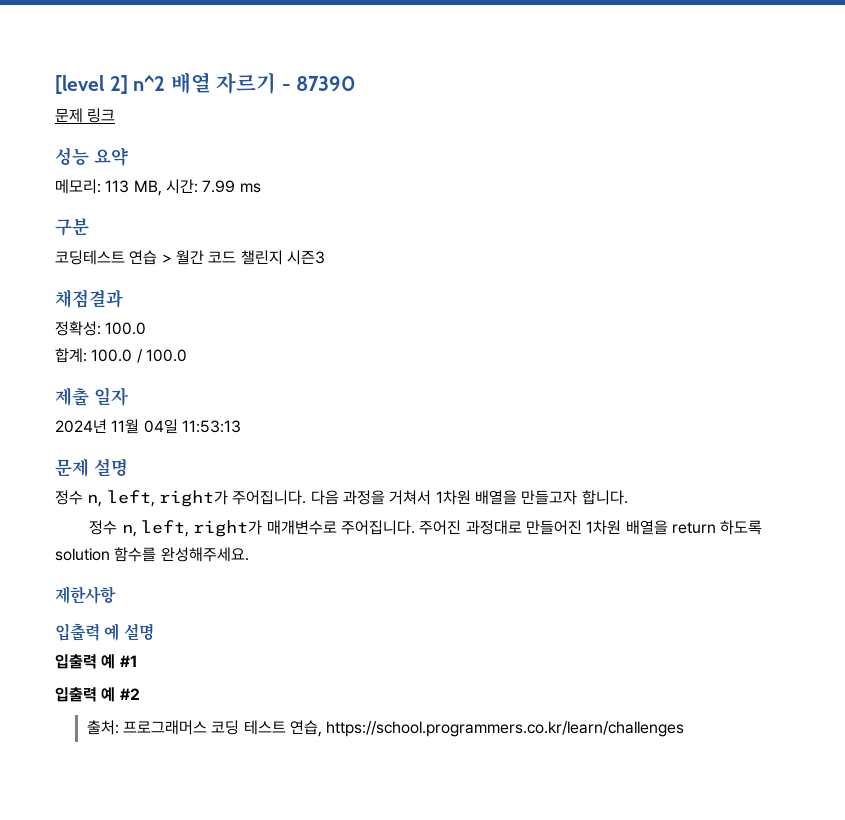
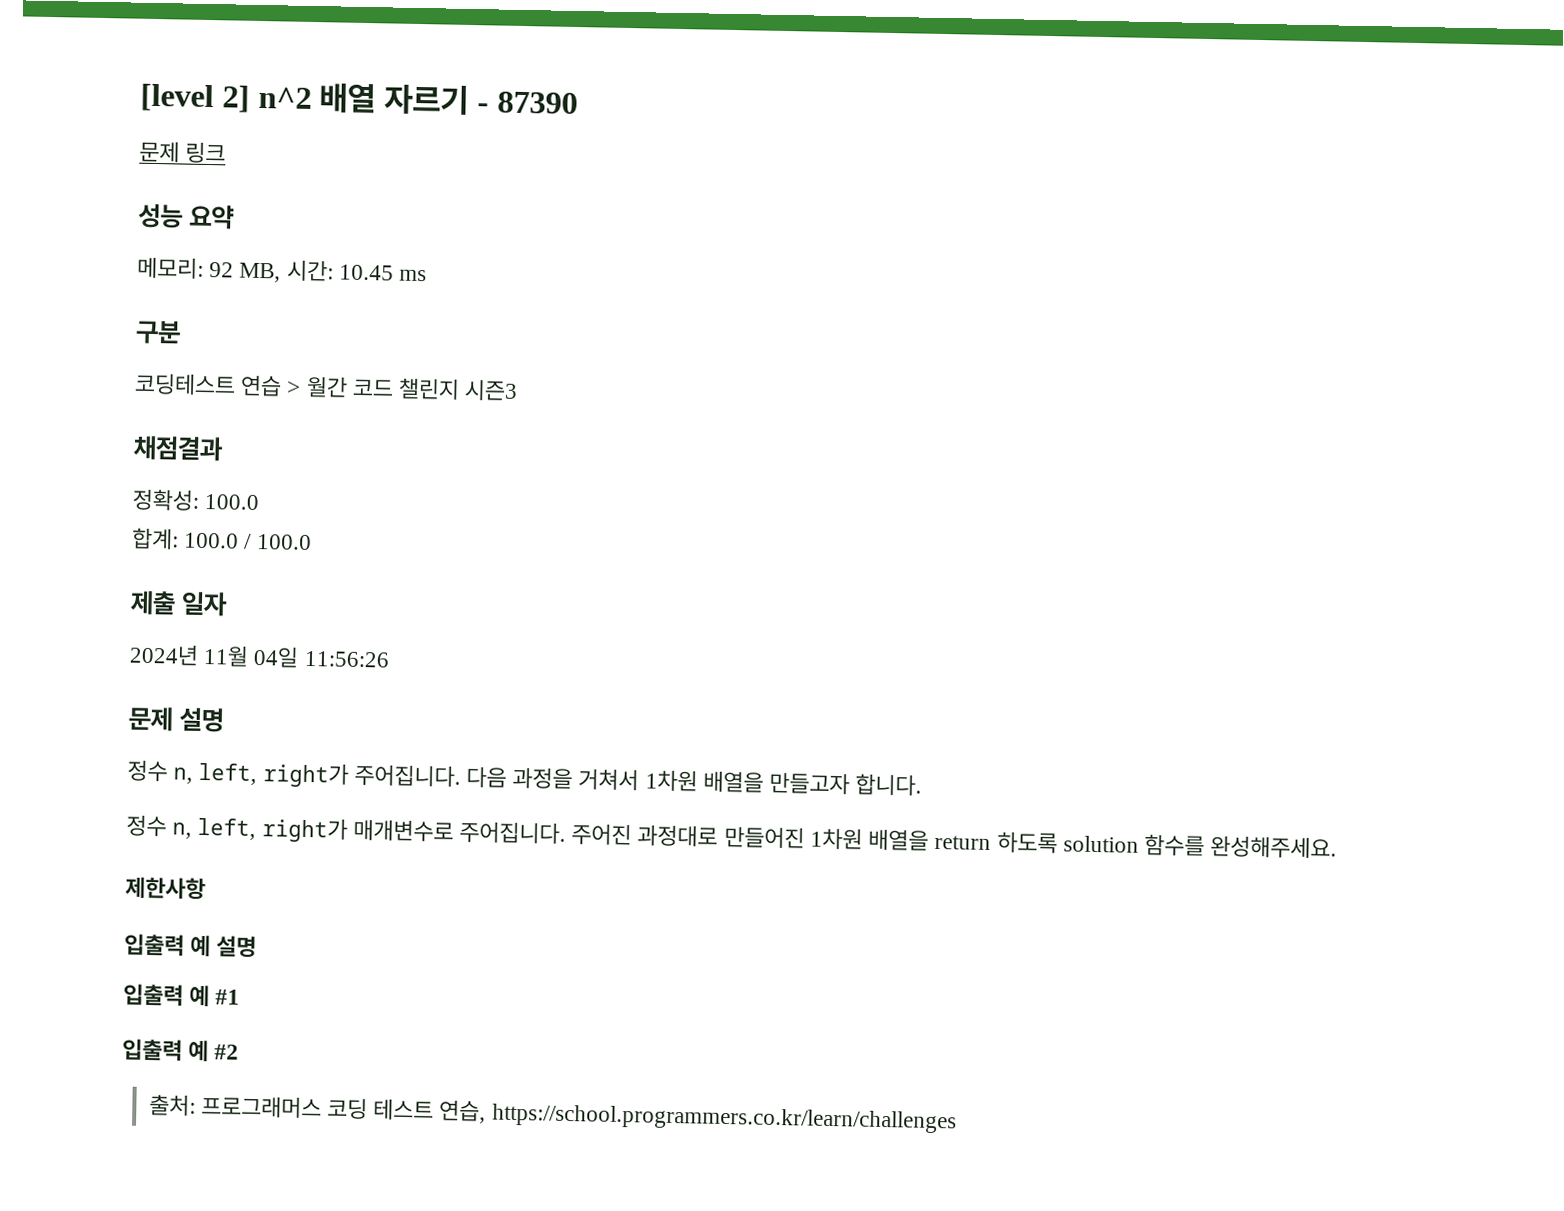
[105,180,130,193] 113 -> [209,262,235,278] 92
[202,180,236,193] 7.99 -> [338,264,394,281] 10.45
[181,420,241,433] 11:53:13 -> [303,650,390,668] 11:56:26

